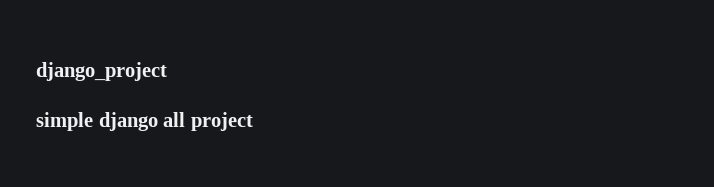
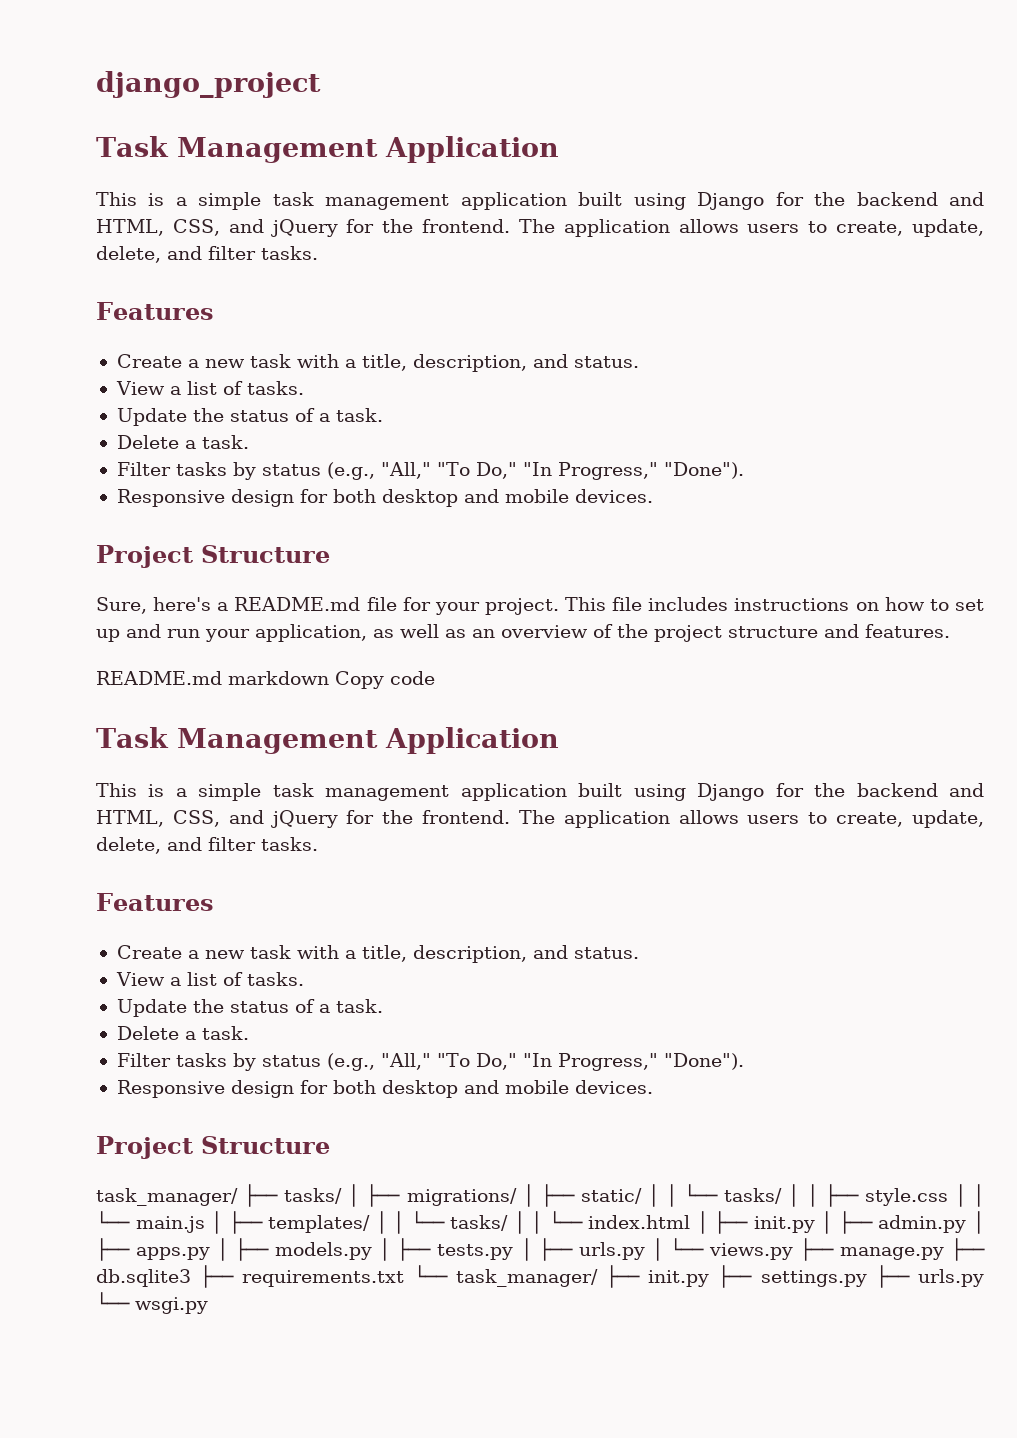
[36,112,253,131] simple django all project -> [96,136,559,163] [96,192,984,210] [96,219,984,237] [96,246,318,263] [96,302,214,320] [116,354,639,372] [115,381,304,395] [116,408,383,426] [116,435,249,449] [116,462,744,480] [116,489,653,507] [96,545,330,568] [96,597,984,615] [96,624,950,642] [96,671,435,689] [96,727,559,754] [96,783,984,801] [96,810,984,828] [96,837,318,854] [96,893,214,911] [116,945,639,963] [115,972,304,986] [116,999,383,1017] [116,1026,249,1040] [116,1053,744,1071] [116,1080,653,1098] [96,1136,330,1159] [96,1184,984,1207] [96,1211,984,1234] [96,1238,985,1261] [96,1265,985,1288] [96,1292,208,1314] Task Management Application // This is a simple task management application built using Django for the backend and HTML, CSS, and jQuery for the frontend. The application allows users to create, update, delete, and filter tasks. // Features // Create a new task with a title, description, and status. // View a list of tasks. // Update the status of a task. // Delete a task. // Filter tasks by status (e.g., "All," "To Do," "In Progress," "Done"). // Responsive design for both desktop and mobile devices. // Project Structure // Sure, here's a README.md file for your project. This file includes instructions on how to set up and run your application, as well as an overview of the project structure and features. // README.md markdown Copy code // Task Management Application // This is a simple task management application built using Django for the backend and HTML, CSS, and jQuery for the frontend. The application allows users to create, update, delete, and filter tasks. // Features // Create a new task with a title, description, and status. // View a list of tasks. // Update the status of a task. // Delete a task. // Filter tasks by status (e.g., "All," "To Do," "In Progress," "Done"). // Responsive design for both desktop and mobile devices. // Project Structure // task_manager/ ├── tasks/ │ ├── migrations/ │ ├── static/ │ │ └── tasks/ │ │ ├── style.css │ │ └── main.js │ ├── templates/ │ │ └── tasks/ │ │ └── index.html │ ├── init.py │ ├── admin.py │ ├── apps.py │ ├── models.py │ ├── tests.py │ ├── urls.py │ └── views.py ├── manage.py ├── db.sqlite3 ├── requirements.txt └── task_manager/ ├── init.py ├── settings.py ├── urls.py └── wsgi.py

